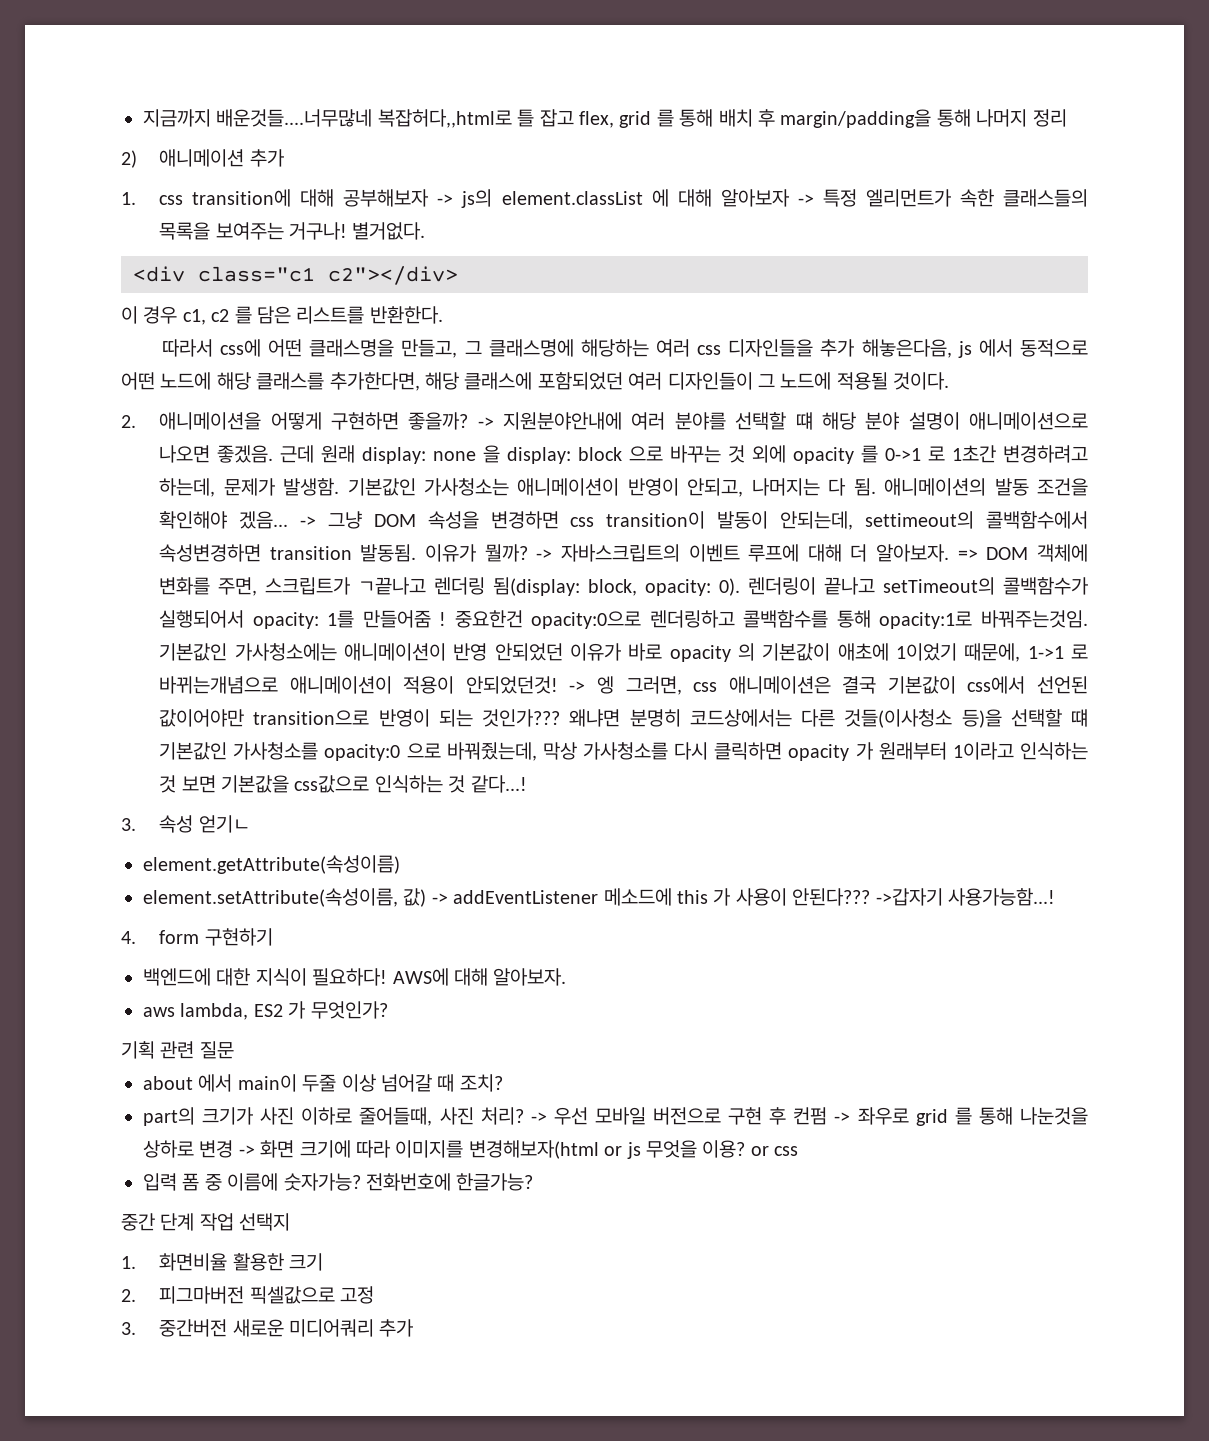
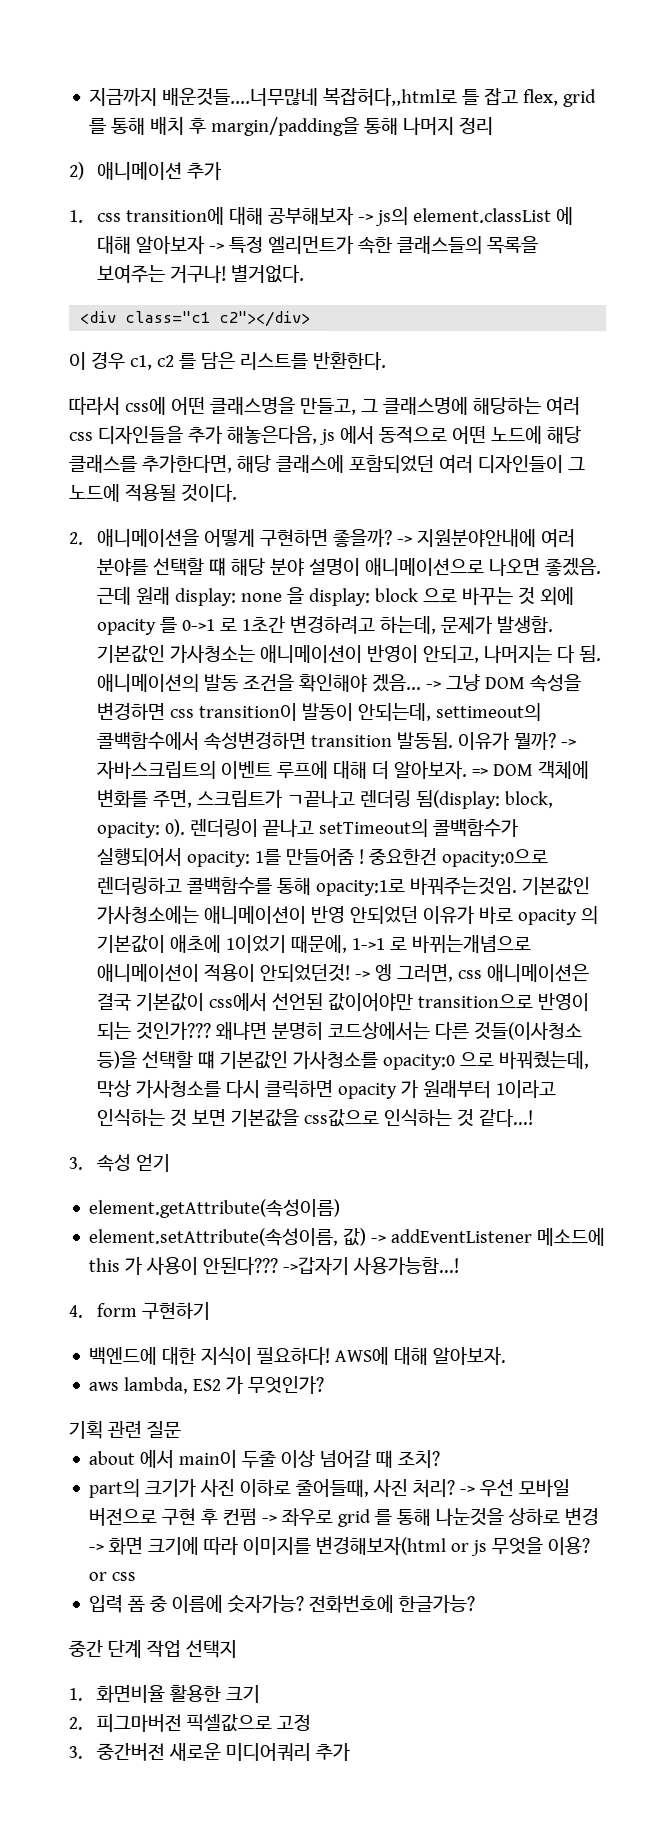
[198,815,250,833] 얻기ㄴ -> [135,1153,171,1172] 얻기

